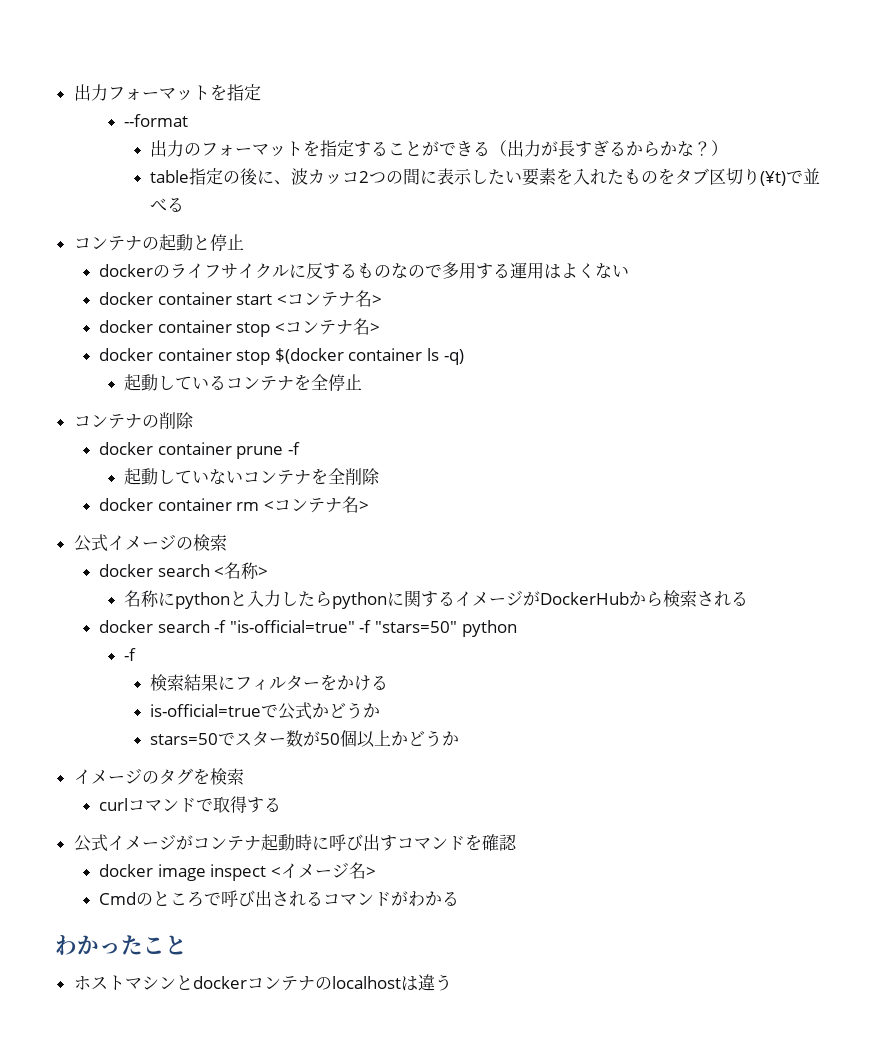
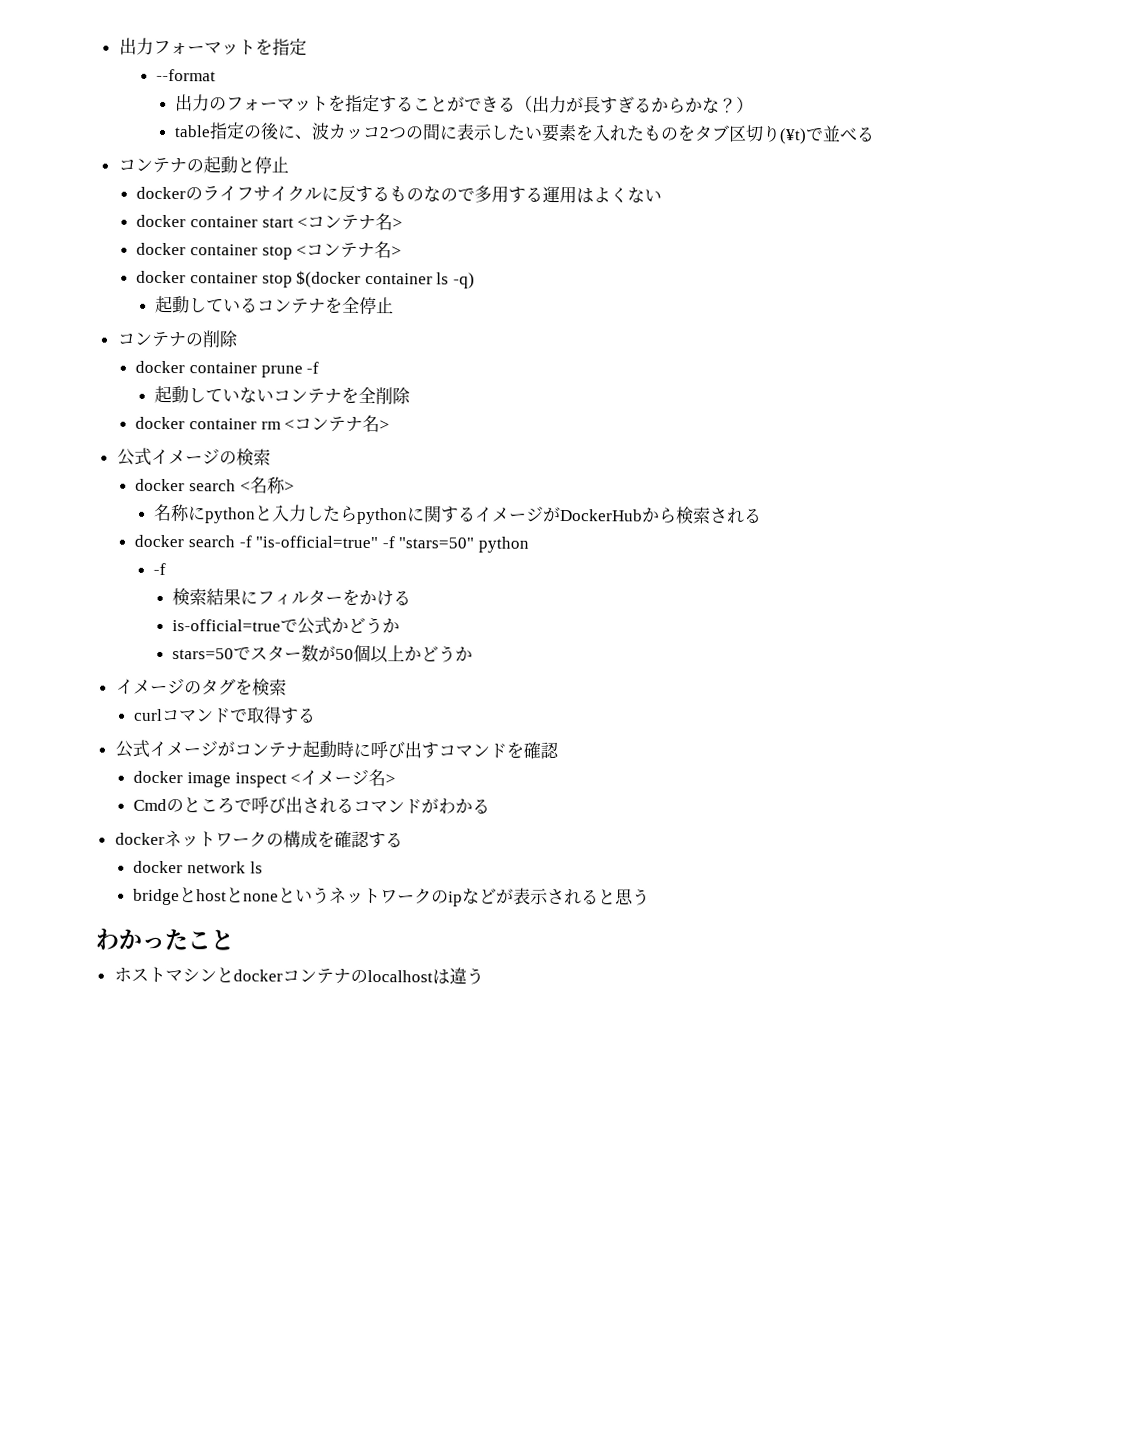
(460, 898) none -> [114,829,403,849] [133,860,263,874] [133,886,651,907] // dockerネットワークの構成を確認する // docker network ls // bridgeとhostとnoneというネットワークのipなどが表示されると思う

